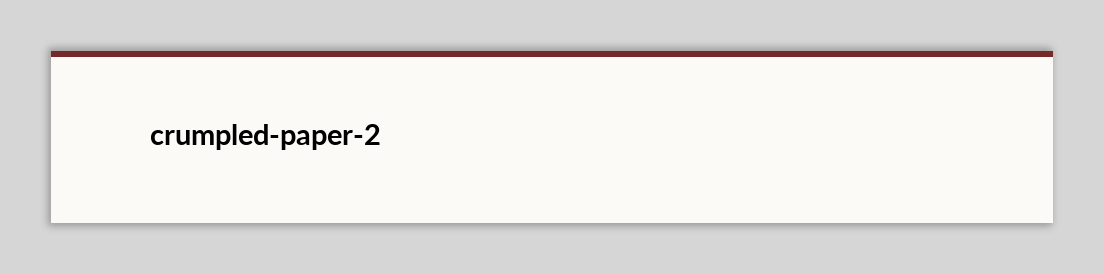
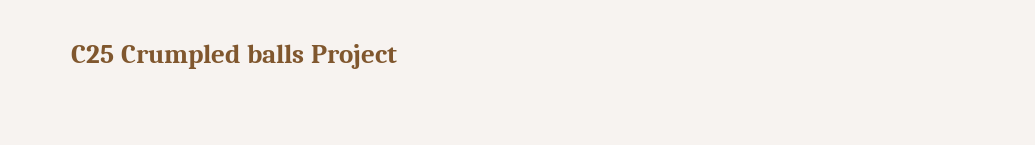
[150,124,381,150] crumpled-paper-2 -> [71,44,398,69] C25 Crumpled balls Project

